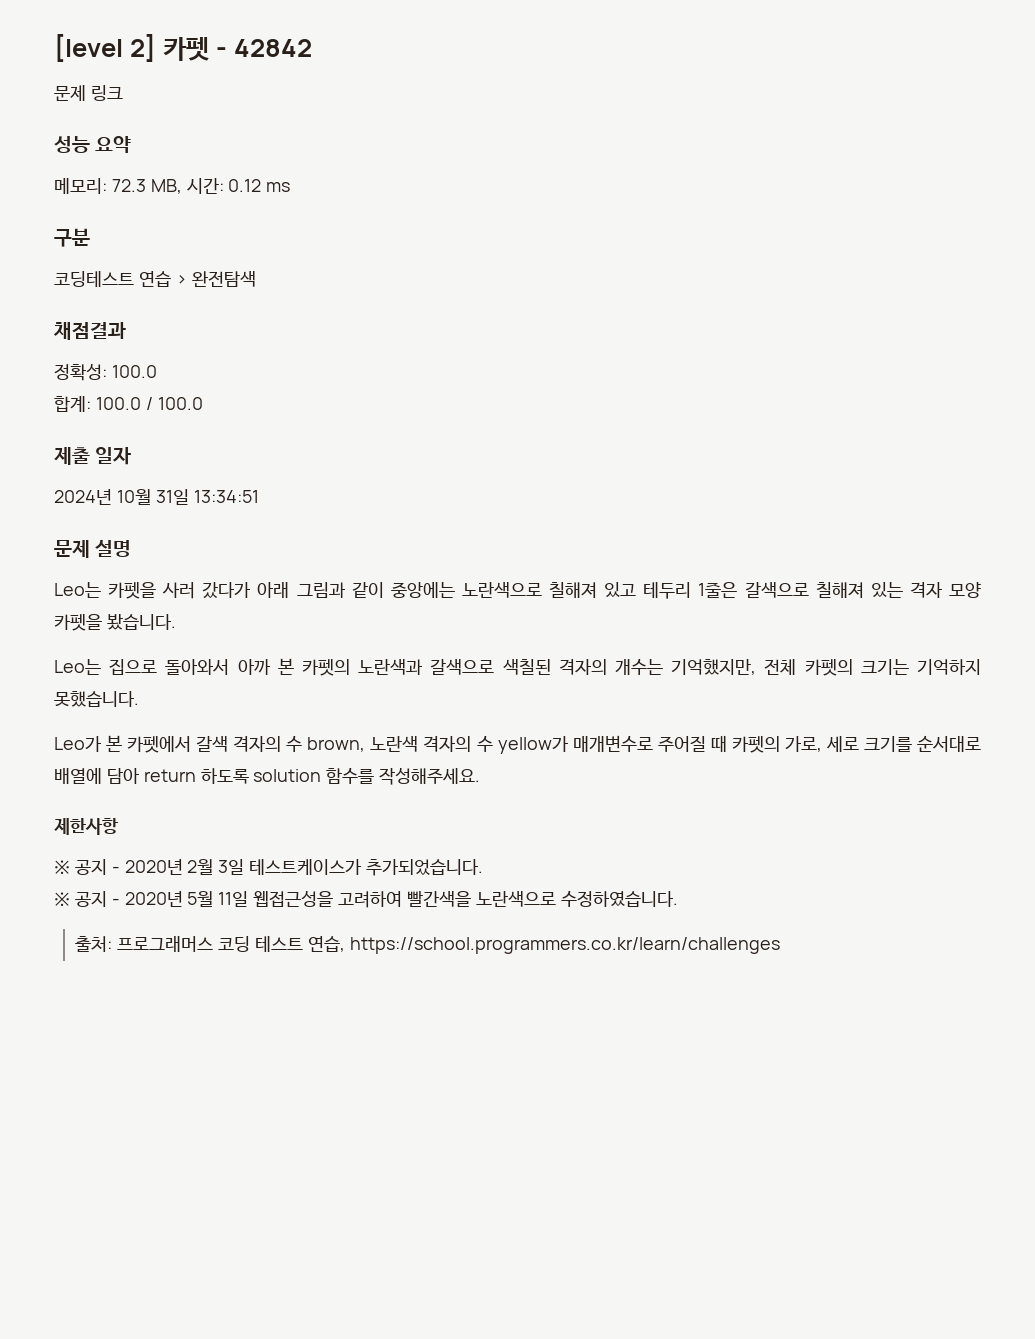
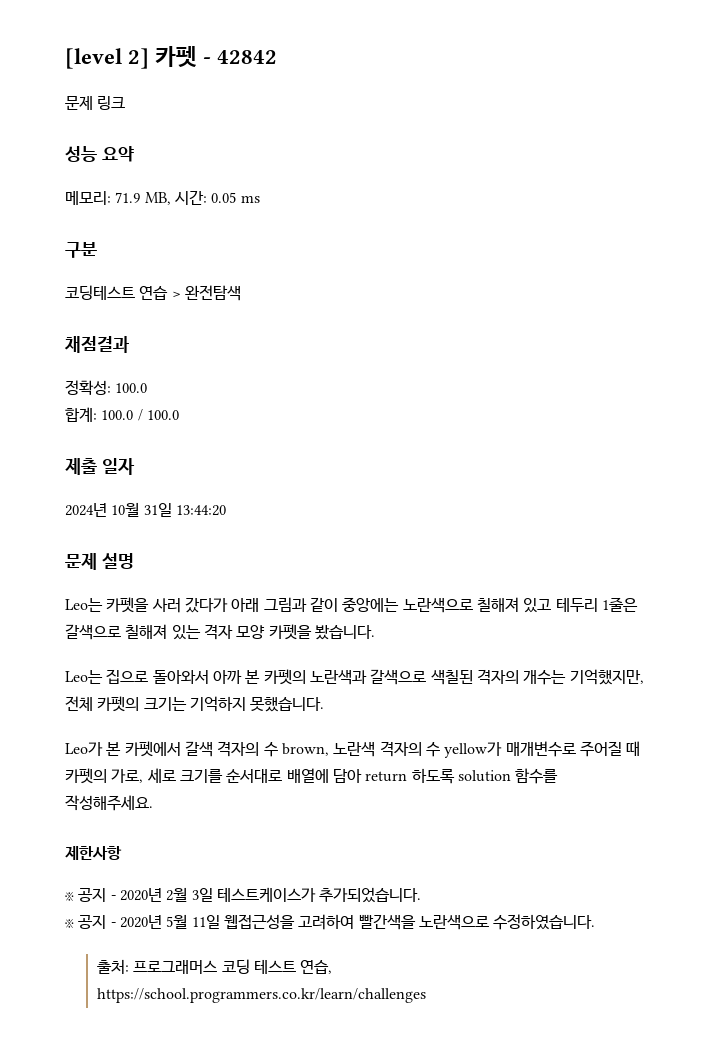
[111,179,146,192] 72.3 -> [115,192,141,203] 71.9
[228,179,262,192] 0.12 -> [211,192,237,203] 0.05
[193,490,259,503] 13:34:51 -> [175,505,226,516] 13:44:20

